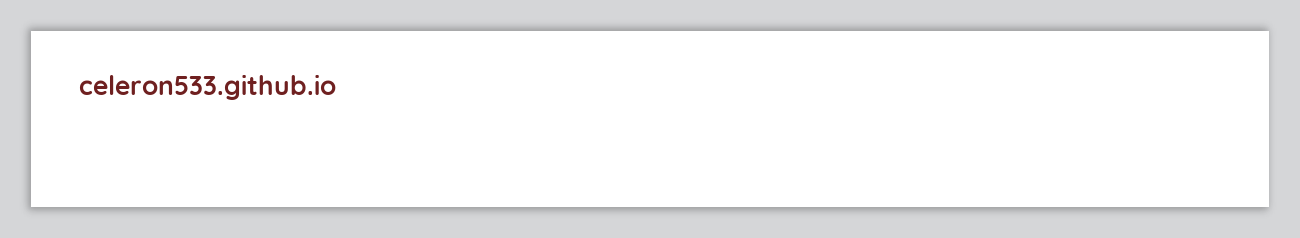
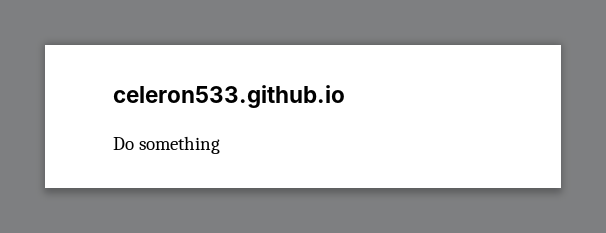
(336, 87) none -> [113,136,221,154] // Do something

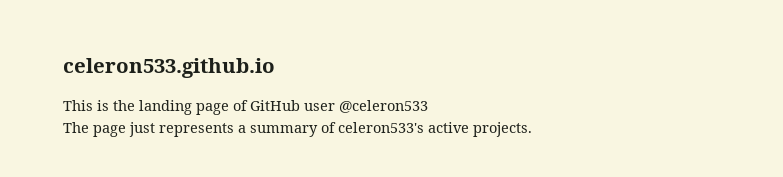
[113,136,221,154] Do something -> [63,100,428,115] [63,122,532,137] This is the landing page of GitHub user @celeron533 // The page just represents a summary of celeron533's active projects.

